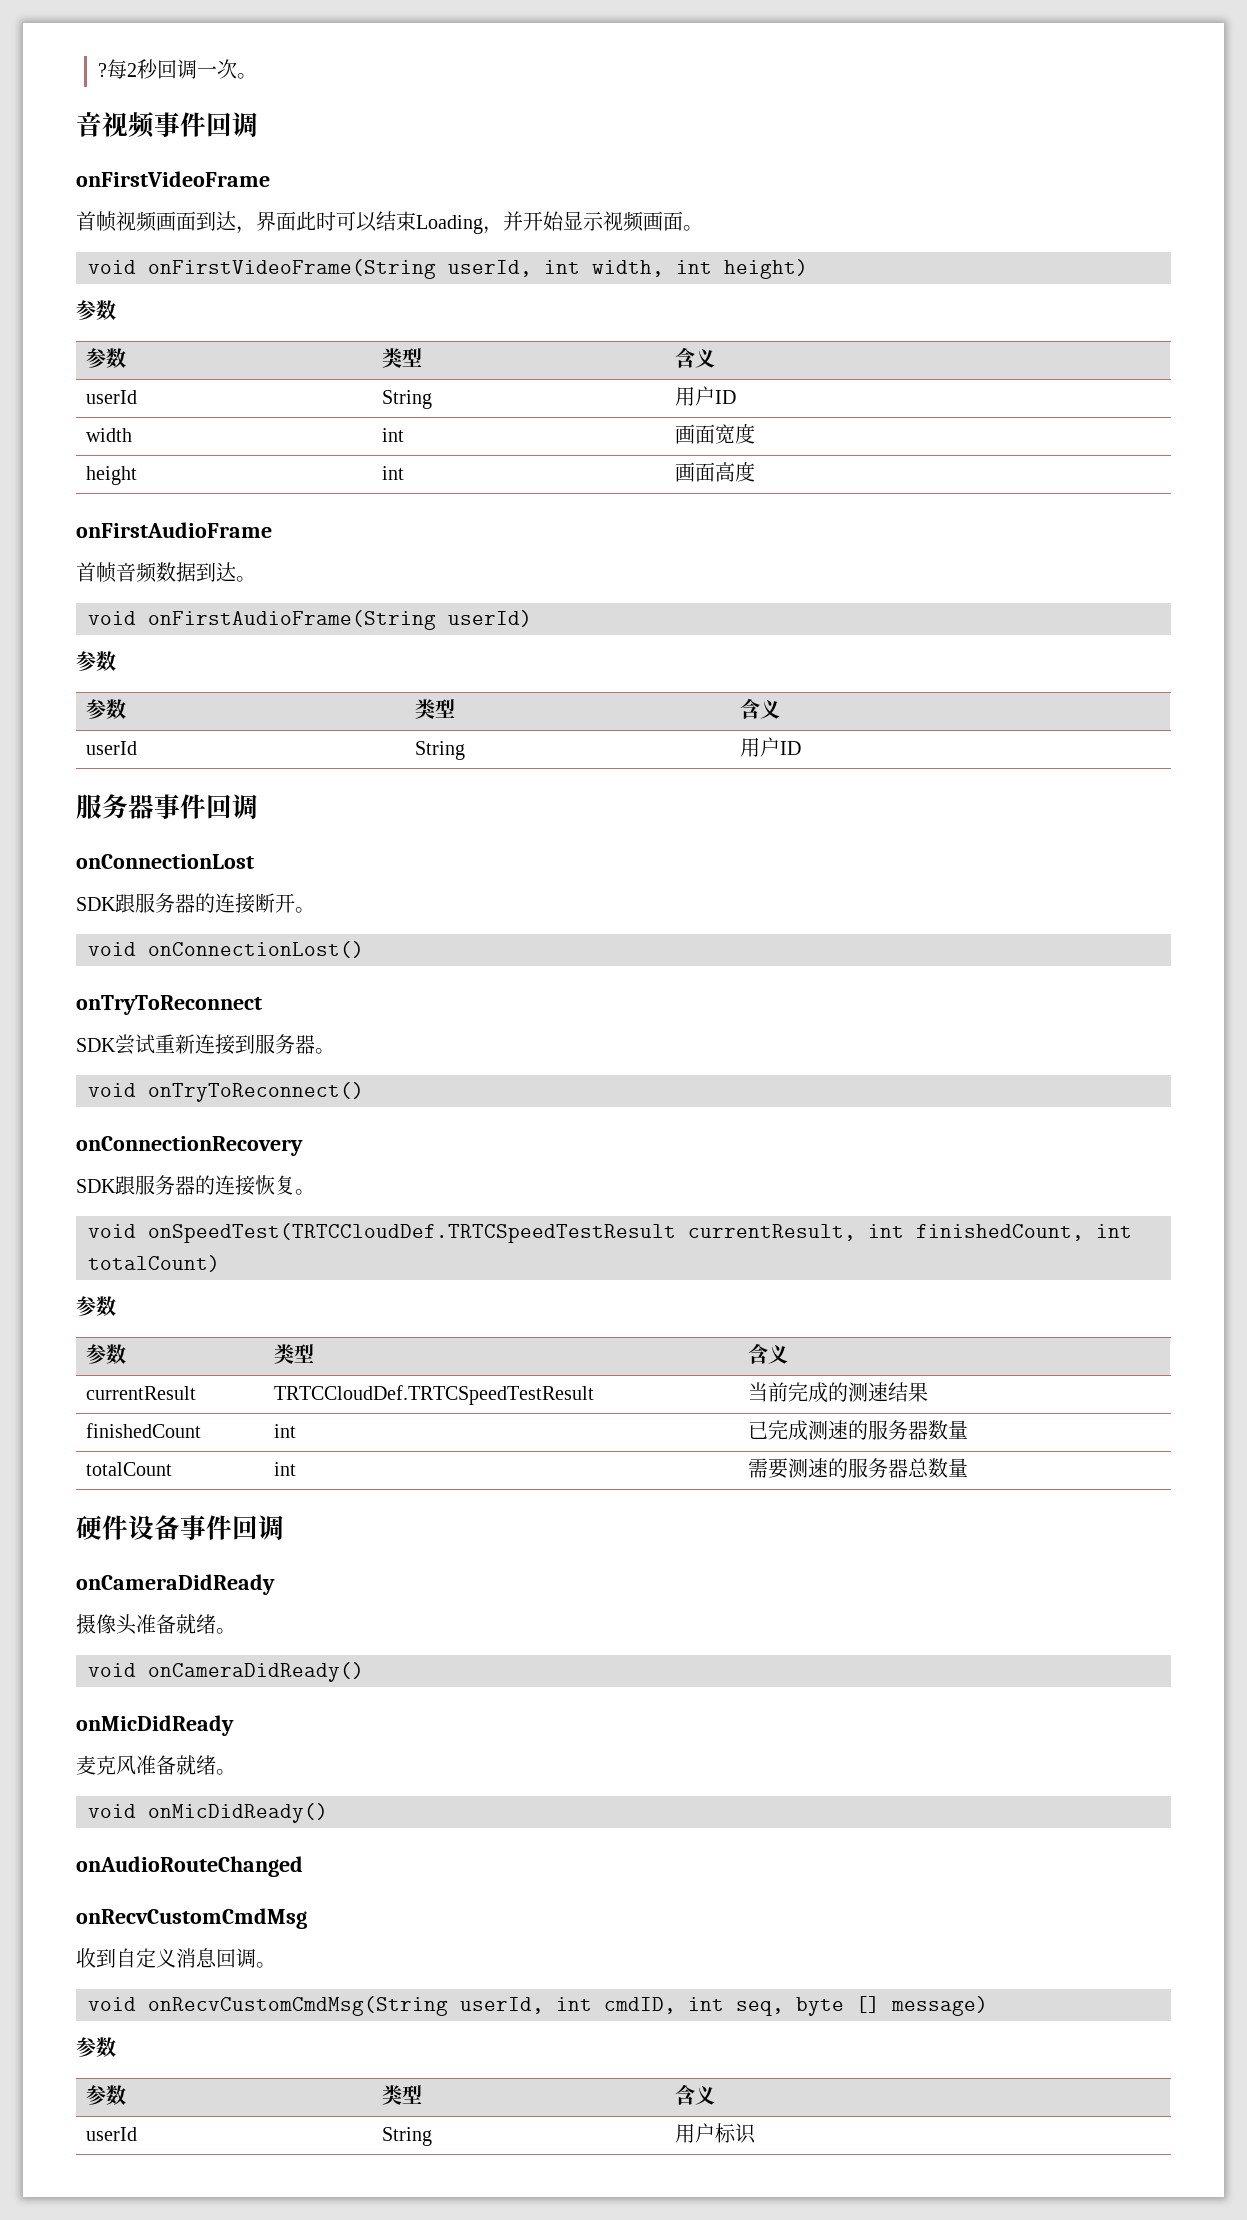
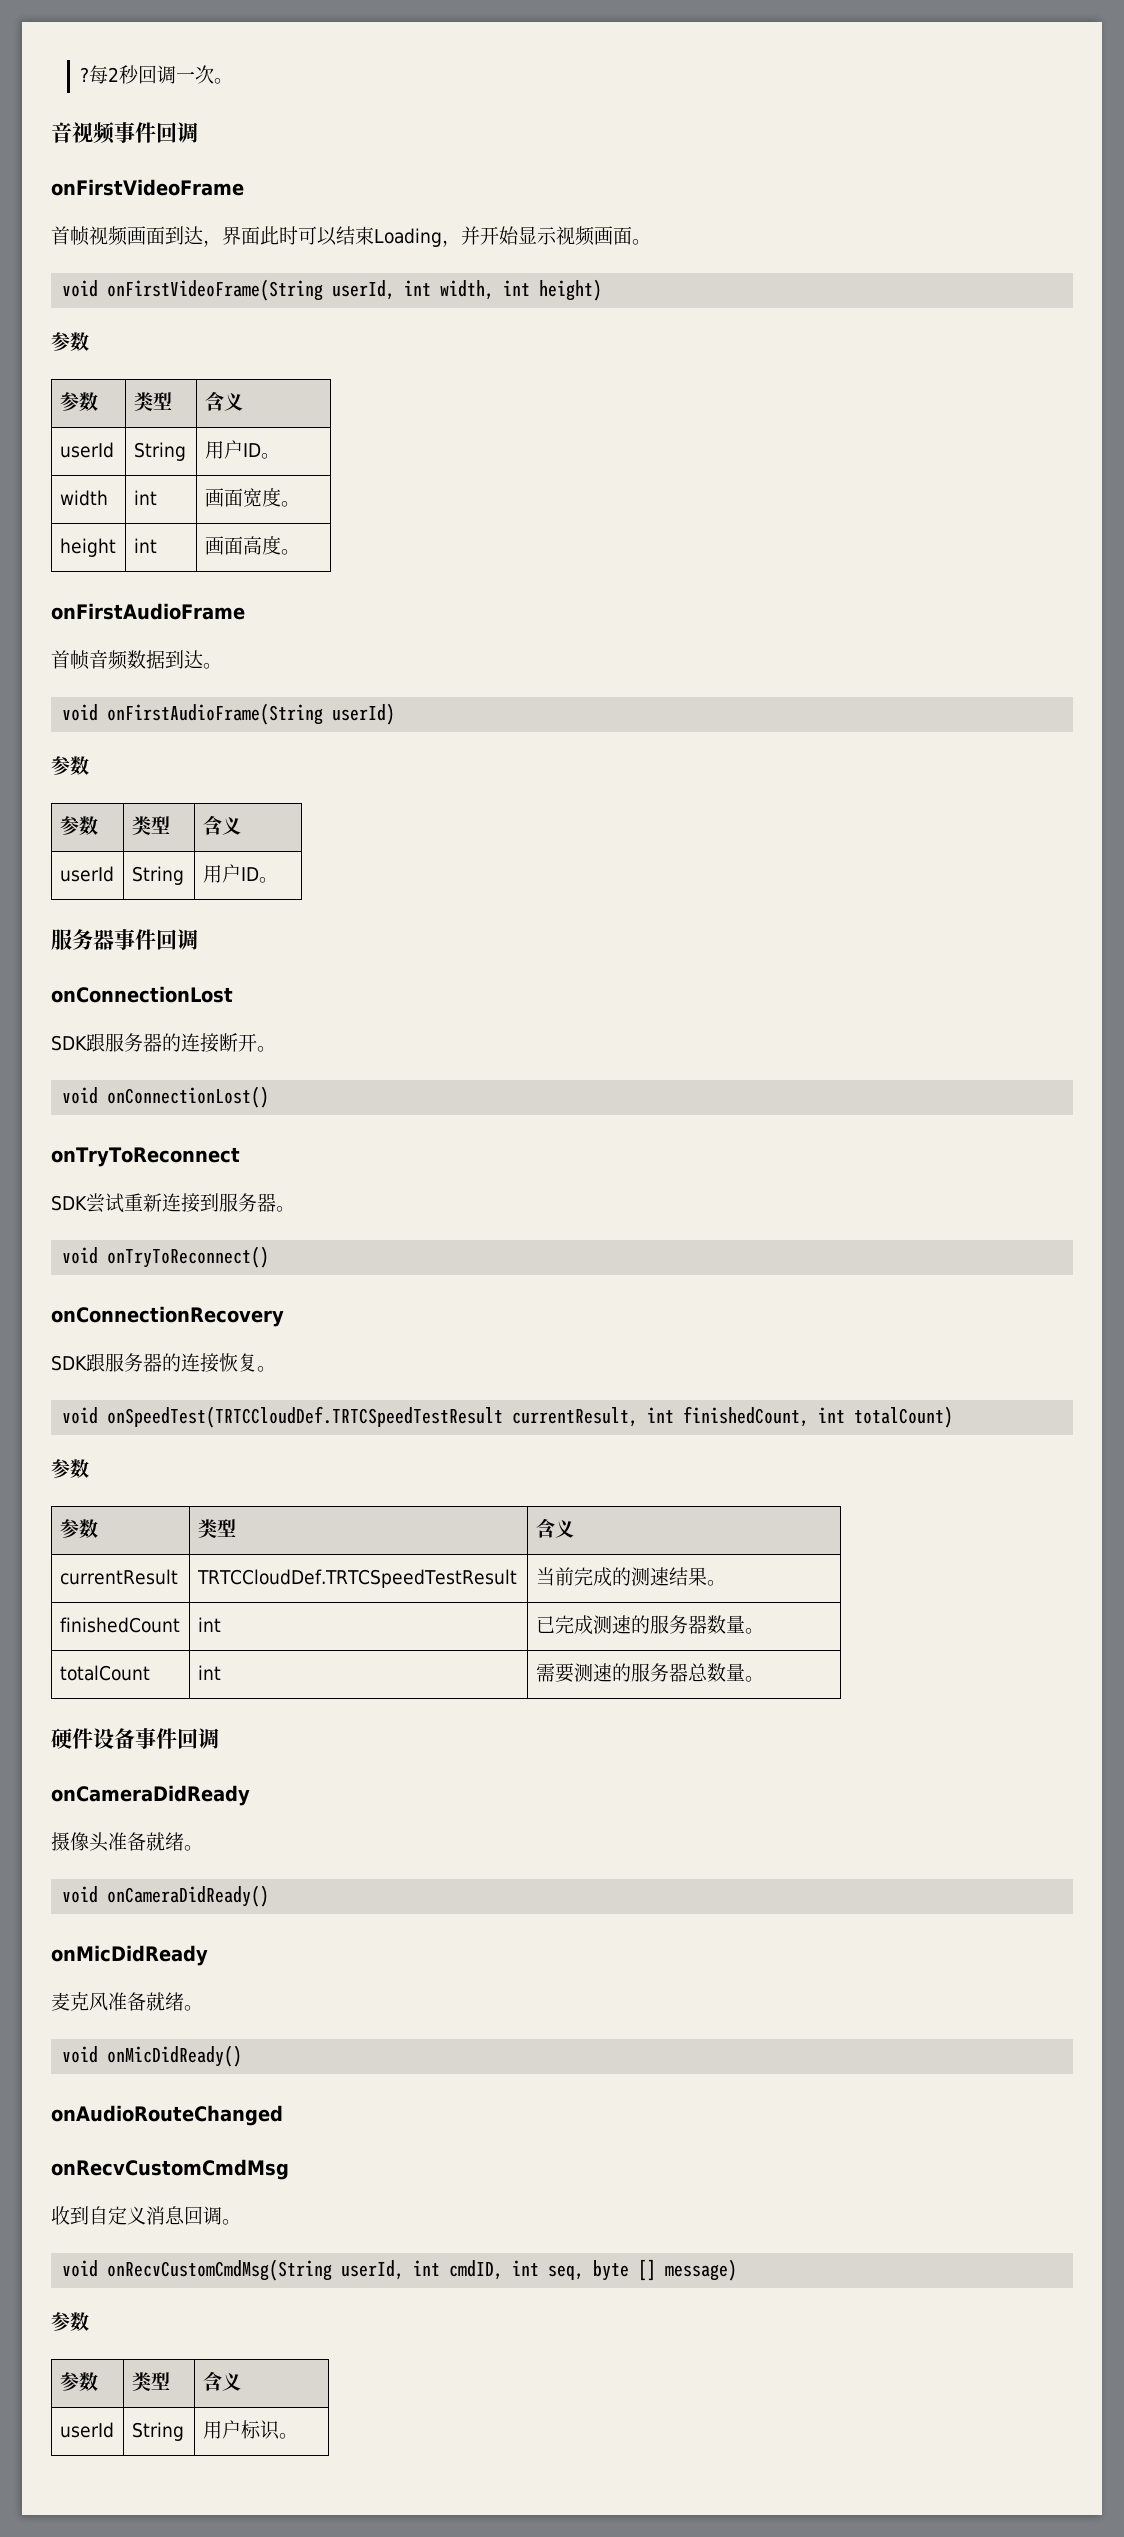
(736, 397) none -> [260,453,280,459] 。
(755, 433) none -> [280,501,300,507] 。
(755, 471) none -> [280,549,300,555] 。
(801, 748) none -> [258,877,278,883] 。
(928, 1392) none -> [706,1580,726,1586] 。
(968, 1429) none -> [744,1628,764,1634] 。
(968, 1467) none -> [744,1676,764,1682] 。
(756, 2133) none -> [278,2433,298,2439] 。

